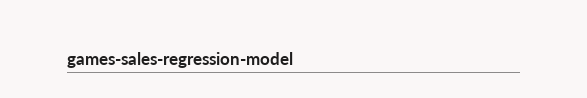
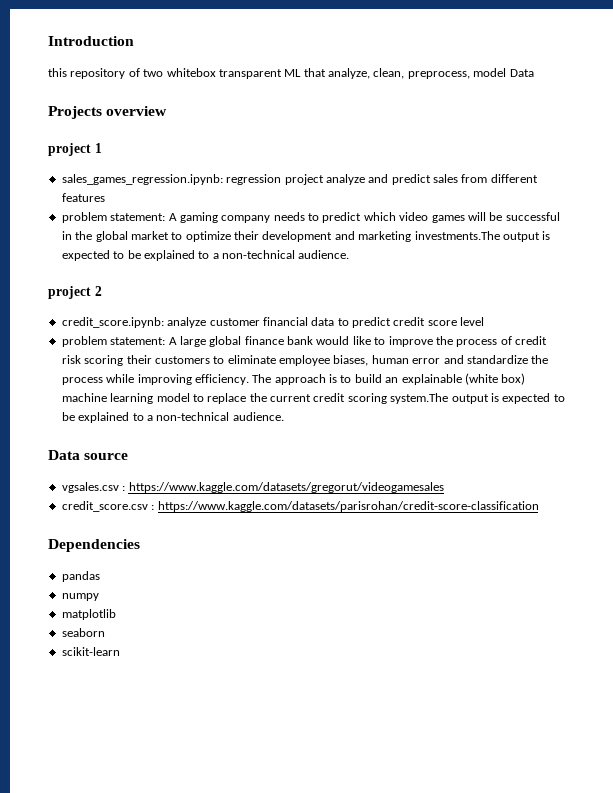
[67,52,293,68] games-sales-regression-model -> [48,36,134,46] [48,68,534,79] [48,106,168,119] [48,143,102,156] [61,174,538,185] [61,193,105,202] [61,212,560,223] [61,231,551,242] [61,250,350,261] [48,286,102,299] [61,317,485,328] [61,336,547,347] [61,355,549,366] [61,373,526,385] [61,393,565,404] [61,412,284,423] [48,450,129,460] [61,482,444,493] [61,501,539,512] [48,539,140,552] [61,571,100,582] [61,593,99,601] [61,609,116,620] [61,628,105,637] [61,647,120,656] Introduction // this repository of two whitebox transparent ML that analyze, clean, preprocess, model Data // Projects overview // project 1 // sales_games_regression.ipynb: regression project analyze and predict sales from different features // problem statement: A gaming company needs to predict which video games will be successful in the global market to optimize their development and marketing investments.The output is expected to be explained to a non-technical audience. // project 2 // credit_score.ipynb: analyze customer financial data to predict credit score level // problem statement: A large global finance bank would like to improve the process of credit risk scoring their customers to eliminate employee biases, human error and standardize the process while improving efficiency. The approach is to build an explainable (white box) machine learning model to replace the current credit scoring system.The output is expected to be explained to a non-technical audience. // Data source // vgsales.csv : https://www.kaggle.com/datasets/gregorut/videogamesales // credit_score.csv : https://www.kaggle.com/datasets/parisrohan/credit-score-classification // Dependencies // pandas // numpy // matplotlib // seaborn // scikit-learn

